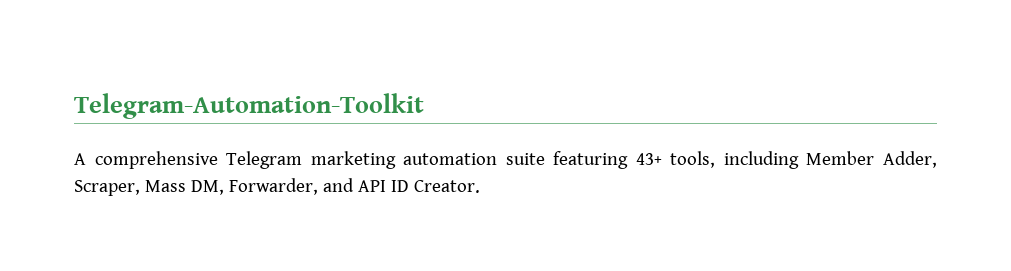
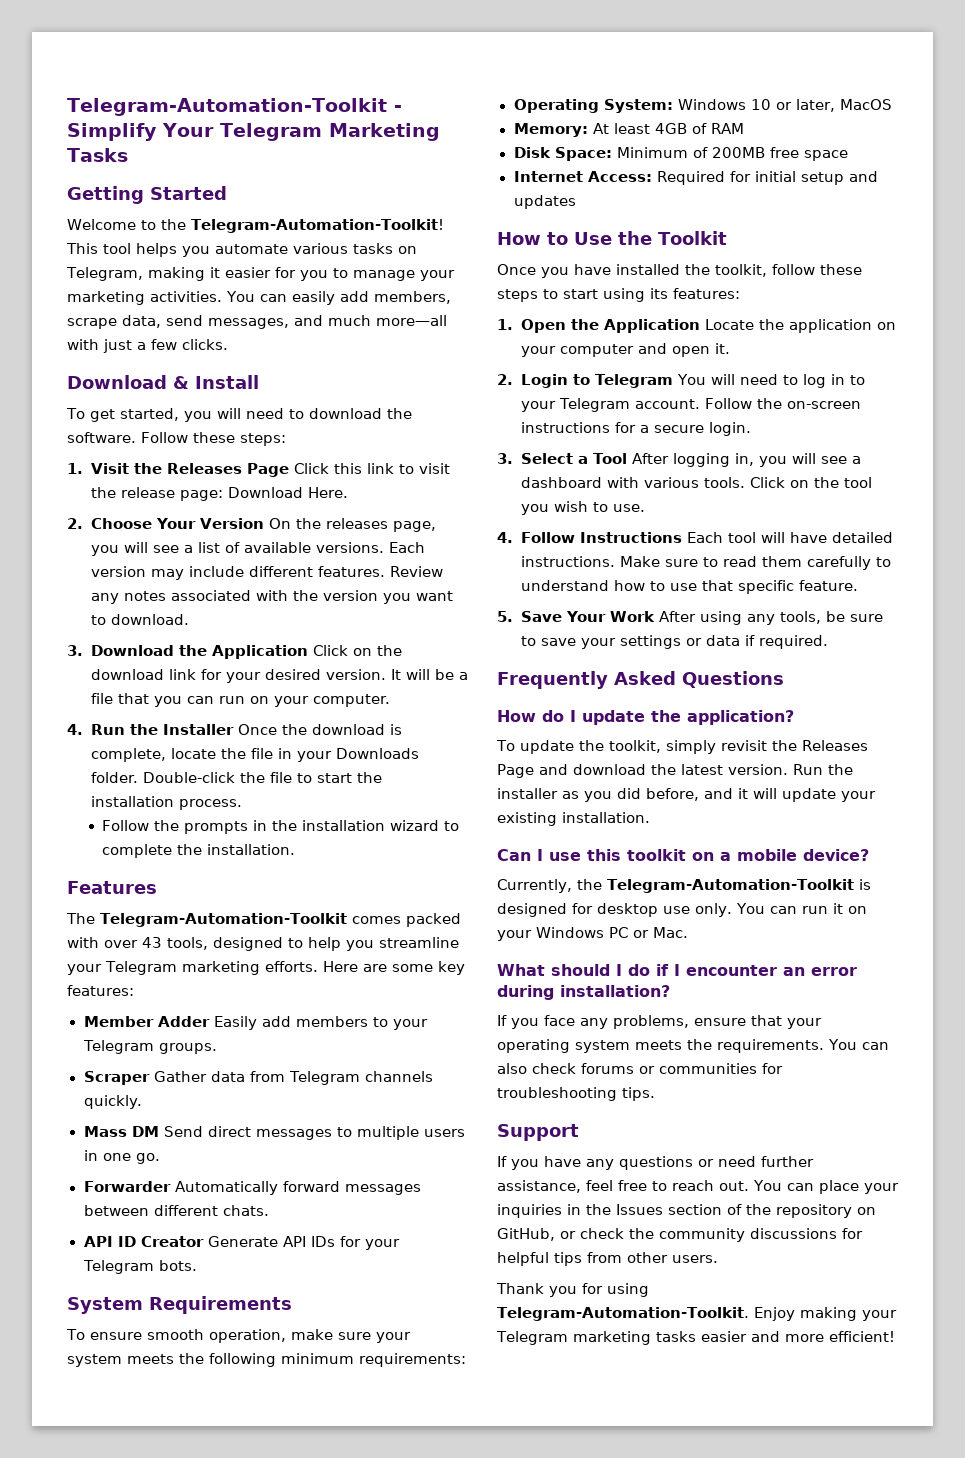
[74,93,424,119] [74,151,937,169] [74,178,480,196] Telegram-Automation-Toolkit // A comprehensive Telegram marketing automation suite featuring 43+ tools, including Member Adder, Scraper, Mass DM, Forwarder, and API ID Creator. -> [67,98,402,116] [67,123,440,141] [67,148,128,162] [67,186,227,204] [67,219,444,233] [66,243,417,257] [66,267,455,281] [67,291,451,305] [67,315,447,329] [67,339,228,353] [67,375,259,389] [66,408,412,422] [67,432,286,446] [67,463,450,477] [90,487,348,501] [67,518,437,532] [90,542,425,556] [90,566,443,580] [90,590,453,604] [90,614,189,625] [67,645,402,659] [90,669,468,683] [90,693,391,707] [67,724,402,735] [90,748,419,762] [90,772,383,783] [90,796,242,810] [102,820,460,834] [102,844,296,858] [67,881,157,894] [66,913,461,927] [67,937,459,951] [67,961,465,975] [67,985,134,996] [83,1016,428,1030] [82,1040,218,1054] [83,1071,434,1085] [83,1095,143,1109] [83,1126,465,1140] [83,1150,160,1164] [83,1181,421,1195] [83,1205,269,1216] [83,1236,400,1250] [82,1260,198,1274] [67,1296,292,1314] [66,1329,411,1343] [67,1353,466,1367] [513,99,892,113] [513,123,744,137] [513,147,848,161] [513,171,878,185] [513,195,576,209] [497,231,727,245] [497,264,862,278] [497,288,740,302] [497,319,896,333] [520,343,730,357] [497,374,866,388] [520,398,862,412] [520,422,751,436] [497,453,862,467] [520,477,872,488] [520,501,645,515] [497,532,893,543] [520,556,891,570] [520,580,858,594] [497,611,884,625] [520,635,828,649] [497,671,784,689] [497,710,794,725] [496,740,868,754] [497,764,853,778] [497,788,876,802] [497,812,650,826] [497,849,869,861] [497,879,871,893] [497,903,867,917] [497,927,688,941] [497,964,857,976] [497,985,670,1000] [497,1015,822,1029] [497,1039,889,1053] [497,1063,783,1074] [497,1087,655,1101] [497,1124,579,1141] [497,1156,814,1170] [497,1180,899,1194] [497,1204,876,1218] [497,1228,863,1242] [497,1252,718,1266] [496,1283,649,1297] [497,1307,897,1321] [496,1331,895,1345] Telegram-Automation-Toolkit - Simplify Your Telegram Marketing Tasks // Getting Started // Welcome to the Telegram-Automation-Toolkit! This tool helps you automate various tasks on Telegram, making it easier for you to manage your marketing activities. You can easily add members, scrape data, send messages, and much more—all with just a few clicks. // Download & Install // To get started, you will need to download the software. Follow these steps: // 1. Visit the Releases Page Click this link to visit the release page: Download Here. // 2. Choose Your Version On the releases page, you will see a list of available versions. Each version may include different features. Review any notes associated with the version you want to download. // 3. Download the Application Click on the download link for your desired version. It will be a file that you can run on your computer. // 4. Run the Installer Once the download is complete, locate the file in your Downloads folder. Double-click the file to start the installation process. // Follow the prompts in the installation wizard to complete the installation. // Features // The Telegram-Automation-Toolkit comes packed with over 43 tools, designed to help you streamline your Telegram marketing efforts. Here are some key features: // Member Adder Easily add members to your Telegram groups. // Scraper Gather data from Telegram channels quickly. // Mass DM Send direct messages to multiple users in one go. // Forwarder Automatically forward messages between different chats. // API ID Creator Generate API IDs for your Telegram bots. // System Requirements // To ensure smooth operation, make sure your system meets the following minimum requirements: // Operating System: Windows 10 or later, MacOS // Memory: At least 4GB of RAM // Disk Space: Minimum of 200MB free space // Internet Access: Required for initial setup and updates // How to Use the Toolkit // Once you have installed the toolkit, follow these steps to start using its features: // 1. Open the Application Locate the application on your computer and open it. // 2. Login to Telegram You will need to log in to your Telegram account. Follow the on-screen instructions for a secure login. // 3. Select a Tool After logging in, you will see a dashboard with various tools. Click on the tool you wish to use. // 4. Follow Instructions Each tool will have detailed instructions. Make sure to read them carefully to understand how to use that specific feature. // 5. Save Your Work After using any tools, be sure to save your settings or data if required. // Frequently Asked Questions // How do I update the application? // To update the toolkit, simply revisit the Releases Page and download the latest version. Run the installer as you did before, and it will update your existing installation. // Can I use this toolkit on a mobile device? // Currently, the Telegram-Automation-Toolkit is designed for desktop use only. You can run it on your Windows PC or Mac. // What should I do if I encounter an error during installation? // If you face any problems, ensure that your operating system meets the requirements. You can also check forums or communities for troubleshooting tips. // Support // If you have any questions or need further assistance, feel free to reach out. You can place your inquiries in the Issues section of the repository on GitHub, or check the community discussions for helpful tips from other users. // Thank you for using Telegram-Automation-Toolkit. Enjoy making your Telegram marketing tasks easier and more efficient!

